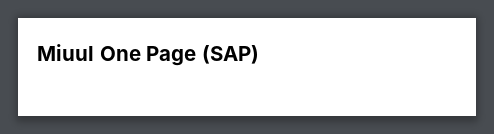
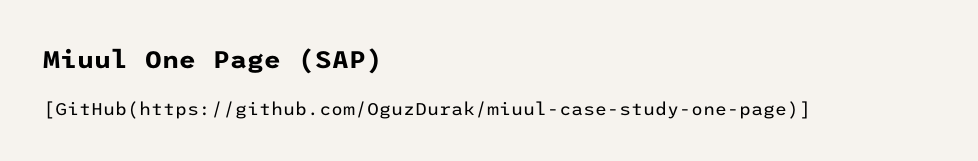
(259, 54) none -> [43,101,811,119] // [GitHub(https://github.com/OguzDurak/miuul-case-study-one-page)]

